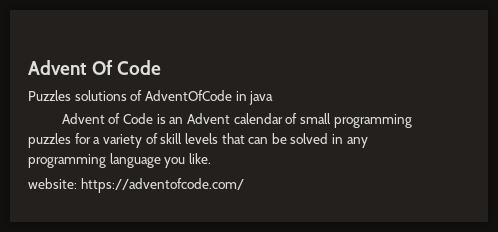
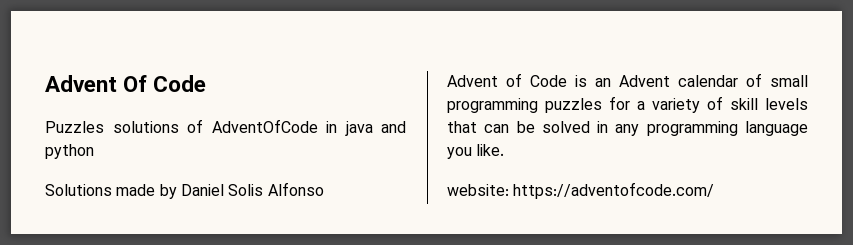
(274, 98) none -> [381,121,406,133] [45,144,94,159] [45,182,324,199] and python // Solutions made by Daniel Solis Alfonso

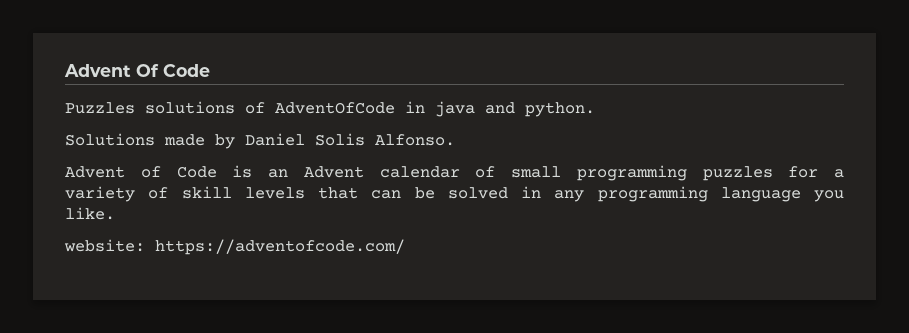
[45,144,94,159] python -> [525,102,595,117] python.
[267,182,324,196] Alfonso -> [375,134,455,146] Alfonso.

